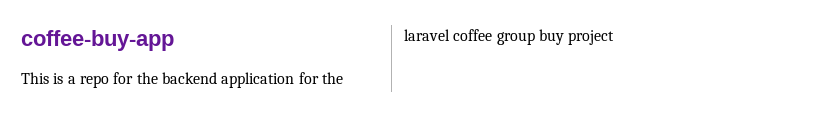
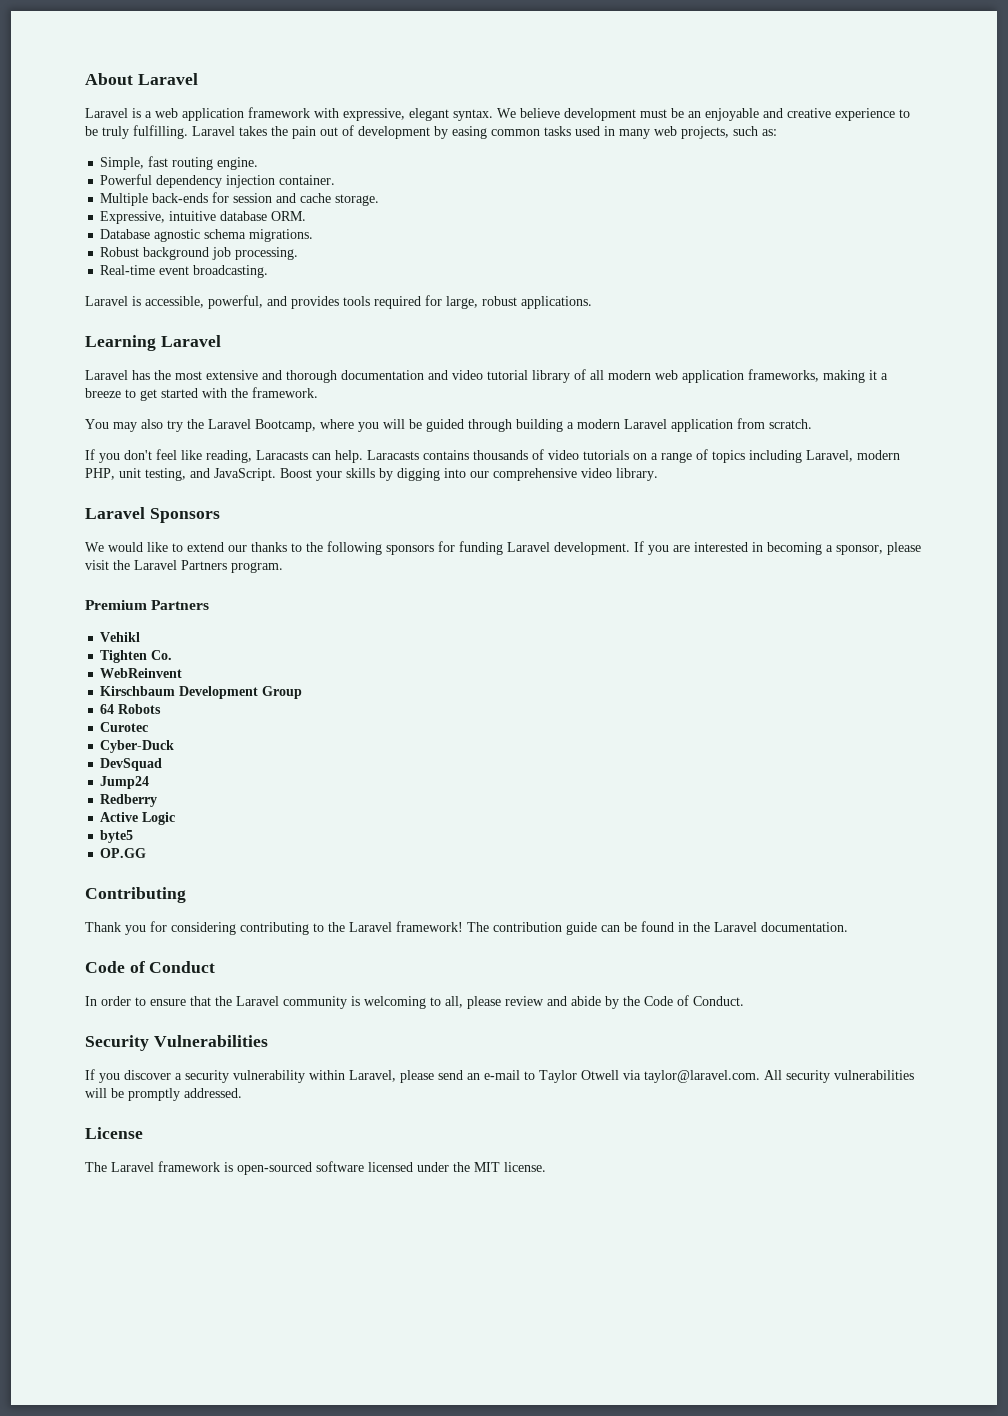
[21,30,174,51] [21,72,343,88] [404,29,615,45] coffee-buy-app // This is a repo for the backend application for the laravel coffee group buy project -> [85,73,198,85] [85,107,910,121] [85,125,777,139] [100,156,259,170] [100,174,336,188] [100,192,380,206] [100,211,307,224] [100,229,314,242] [100,247,299,260] [100,265,269,278] [85,295,592,309] [85,335,221,351] [85,369,888,383] [85,387,318,401] [85,418,812,432] [85,449,900,463] [85,468,658,481] [85,507,220,523] [85,541,921,555] [85,560,283,573] [85,600,210,610] [100,632,141,642] [100,650,173,663] [100,668,183,678] [100,686,303,699] [100,704,162,714] [100,722,149,732] [100,740,175,753] [100,758,163,771] [100,776,150,789] [100,794,158,807] [100,812,176,825] [100,830,134,843] [100,848,147,858] [85,887,186,903] [85,921,848,935] [85,961,216,973] [85,995,744,1009] [85,1035,268,1051] [85,1069,914,1083] [85,1088,242,1101] [85,1127,143,1139] [85,1161,546,1175] About Laravel // Laravel is a web application framework with expressive, elegant syntax. We believe development must be an enjoyable and creative experience to be truly fulfilling. Laravel takes the pain out of development by easing common tasks used in many web projects, such as: // Simple, fast routing engine. // Powerful dependency injection container. // Multiple back-ends for session and cache storage. // Expressive, intuitive database ORM. // Database agnostic schema migrations. // Robust background job processing. // Real-time event broadcasting. // Laravel is accessible, powerful, and provides tools required for large, robust applications. // Learning Laravel // Laravel has the most extensive and thorough documentation and video tutorial library of all modern web application frameworks, making it a breeze to get started with the framework. // You may also try the Laravel Bootcamp, where you will be guided through building a modern Laravel application from scratch. // If you don't feel like reading, Laracasts can help. Laracasts contains thousands of video tutorials on a range of topics including Laravel, modern PHP, unit testing, and JavaScript. Boost your skills by digging into our comprehensive video library. // Laravel Sponsors // We would like to extend our thanks to the following sponsors for funding Laravel development. If you are interested in becoming a sponsor, please visit the Laravel Partners program. // Premium Partners // Vehikl // Tighten Co. // WebReinvent // Kirschbaum Development Group // 64 Robots // Curotec // Cyber-Duck // DevSquad // Jump24 // Redberry // Active Logic // byte5 // OP.GG // Contributing // Thank you for considering contributing to the Laravel framework! The contribution guide can be found in the Laravel documentation. // Code of Conduct // In order to ensure that the Laravel community is welcoming to all, please review and abide by the Code of Conduct. // Security Vulnerabilities // If you discover a security vulnerability within Laravel, please send an e-mail to Taylor Otwell via taylor@laravel.com. All security vulnerabilities will be promptly addressed. // License // The Laravel framework is open-sourced software licensed under the MIT license.

